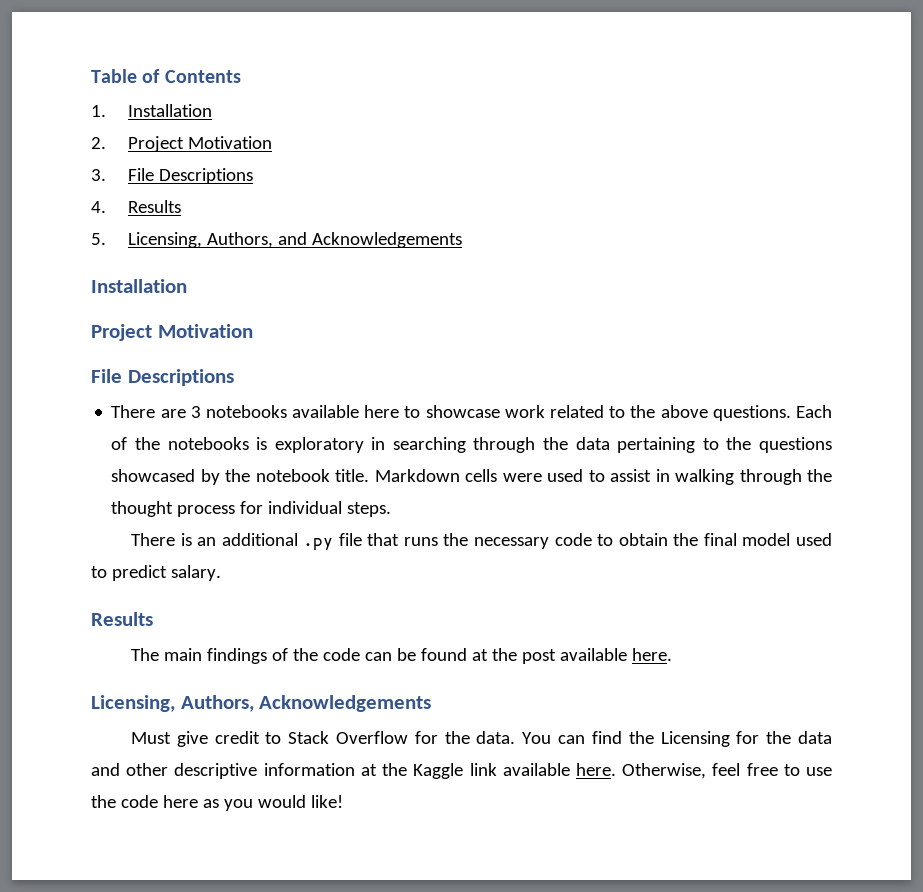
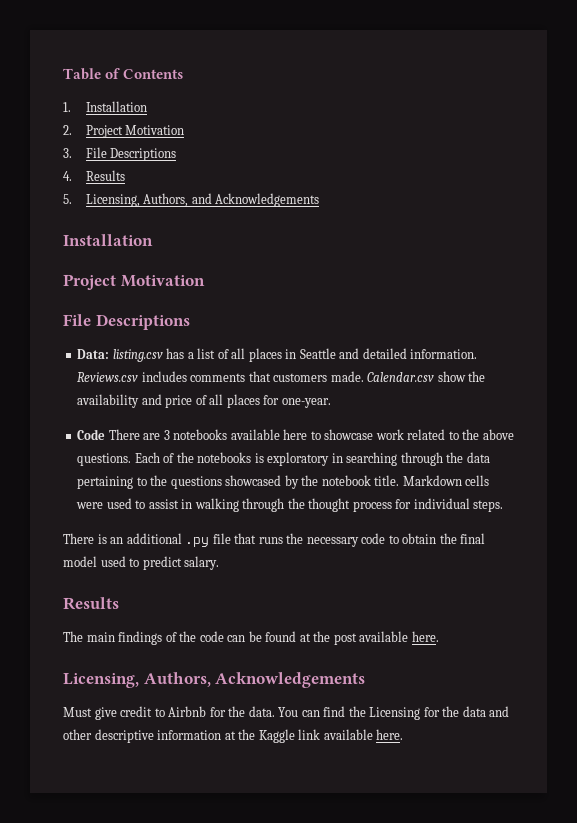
(234, 377) none -> [77,348,478,362] [77,371,486,382] [77,394,331,408] [77,429,106,440] Data: listing.csv has a list of all places in Seattle and detailed information. Reviews.csv includes comments that customers made. Calendar.csv show the availability and price of all places for one-year. // Code
[288,731,409,744] Stack Overflow -> [168,706,207,717] Airbnb
[622,763,832,779] [91,795,343,811] Otherwise, feel free to use the code here as you would like! -> (404, 734) none

